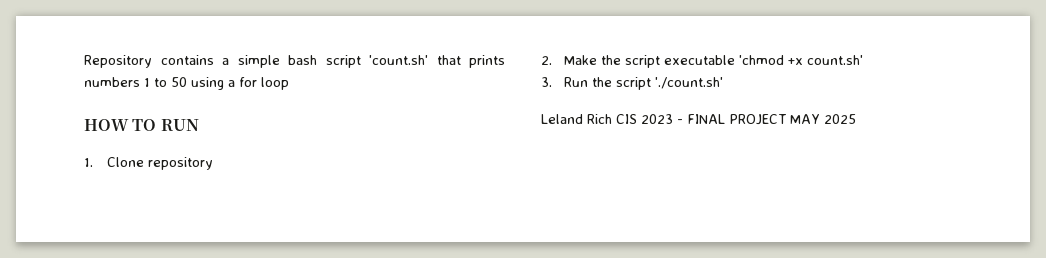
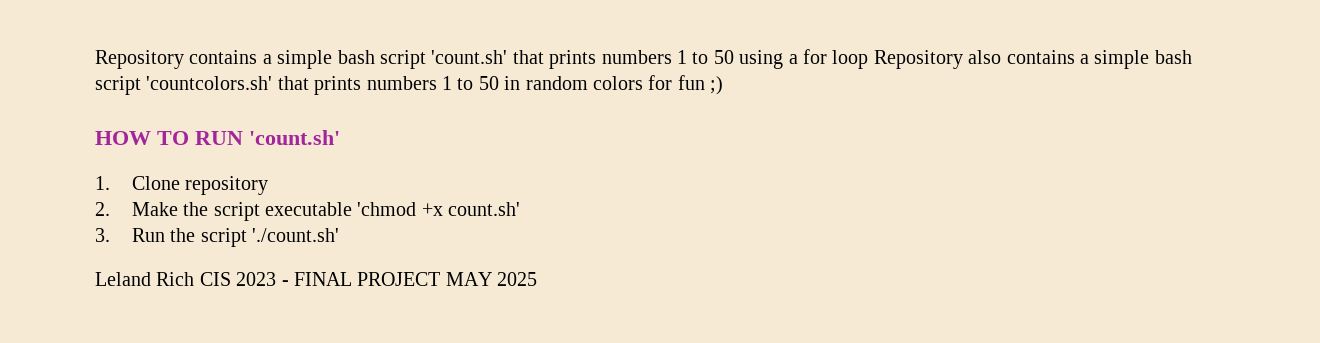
(289, 83) none -> [873,50,1192,69] [95,75,724,95] Repository also contains a simple bash script 'countcolors.sh' that prints numbers 1 to 50 in random colors for fun ;)
(199, 125) none -> [249,130,340,145] 'count.sh'

